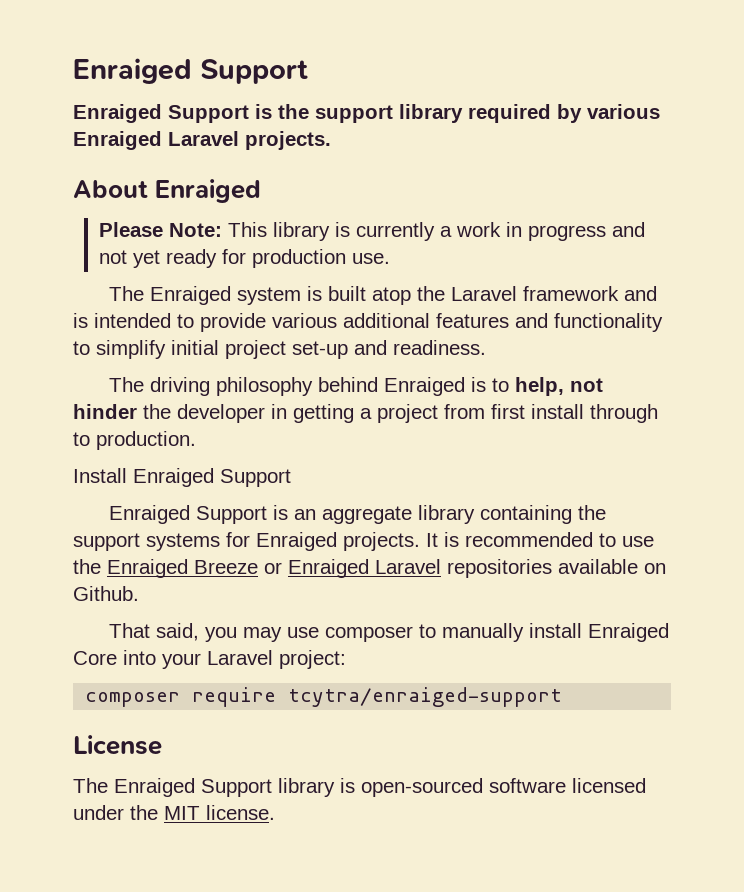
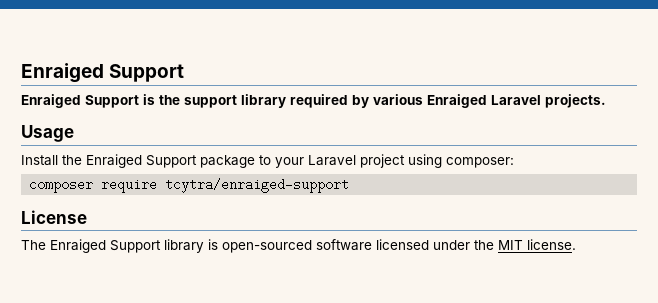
[73,179,262,203] [98,222,645,241] [98,249,390,268] [109,286,658,305] [73,313,663,332] [73,340,486,359] [109,377,604,396] [73,404,658,423] [73,431,196,450] About Enraiged // Please Note: This library is currently a work in progress and not yet ready for production use. // The Enraiged system is built atop the Laravel framework and is intended to provide various additional features and functionality to simplify initial project set-up and readiness. // The driving philosophy behind Enraiged is to help, not hinder the developer in getting a project from first install through to production. -> [21,125,74,142] Usage
[133,468,291,487] [109,505,607,524] [73,532,654,551] [73,559,666,578] [73,586,139,601] [109,623,670,642] [73,650,346,669] Enraiged Support // Enraiged Support is an aggregate library containing the support systems for Enraiged projects. It is recommended to use the Enraiged Breeze or Enraiged Laravel repositories available on Github. // That said, you may use composer to manually install Enraiged Core into your Laravel project: -> [62,154,514,168] the Enraiged Support package to your Laravel project using composer:

